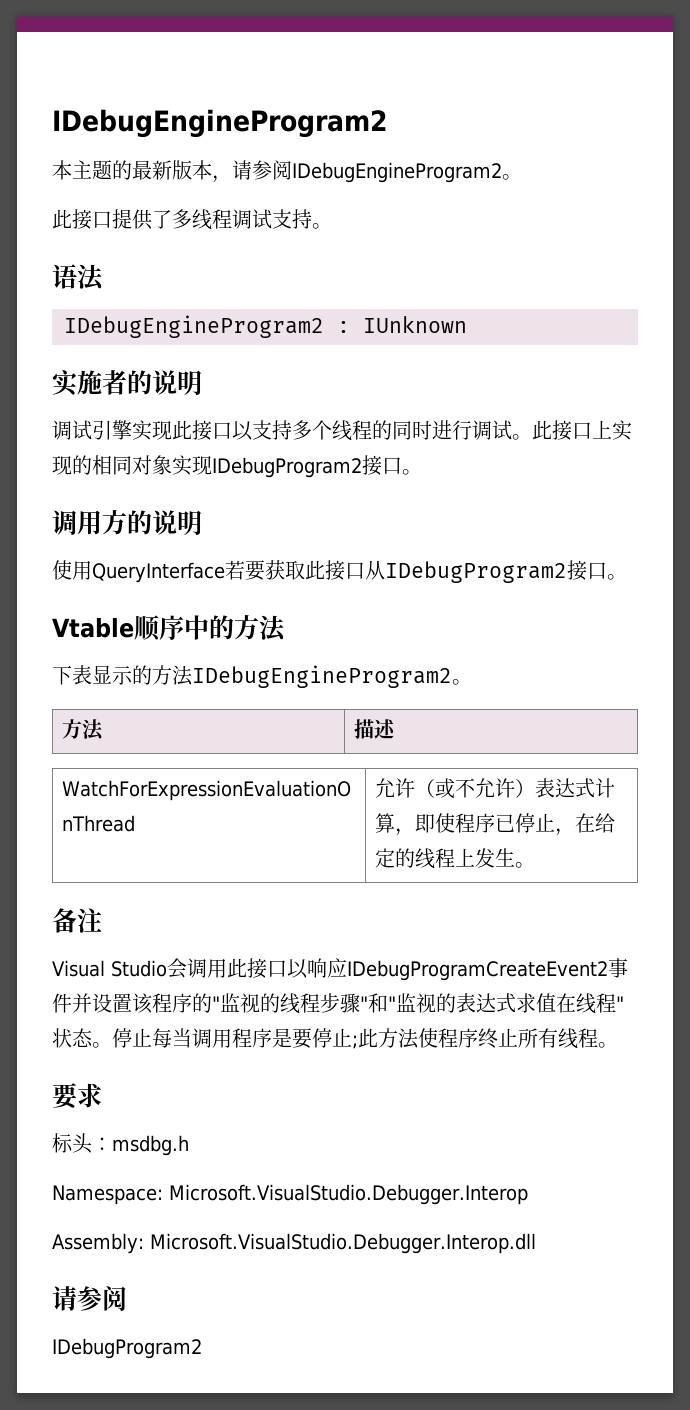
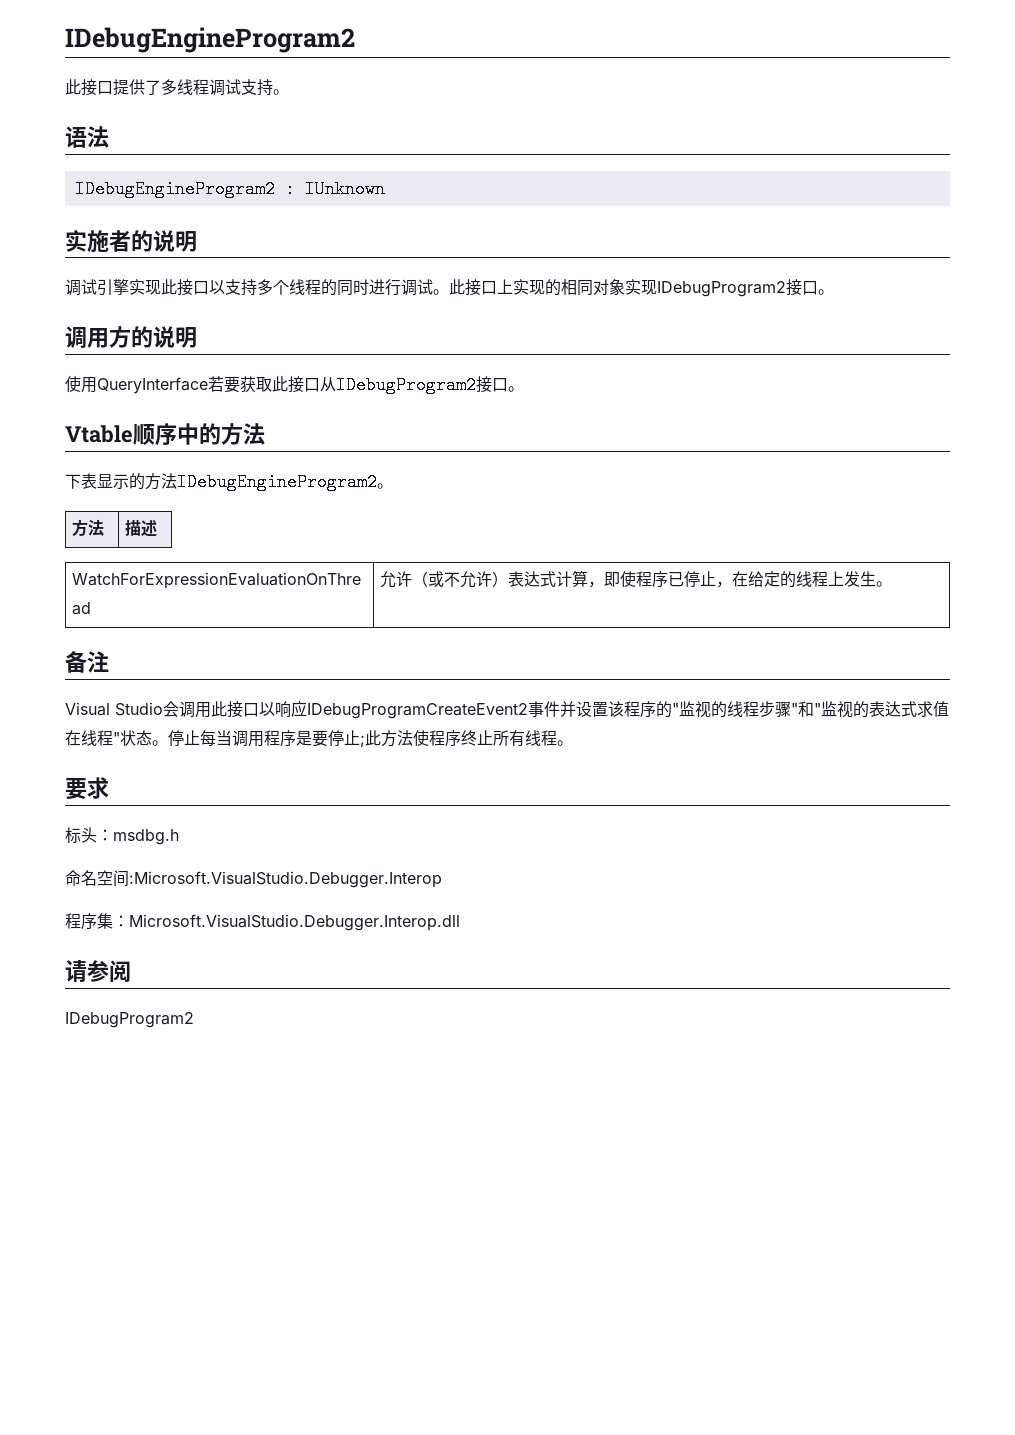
[52,109,388,138] [52,160,522,183] IDebugEngineProgram2 // 本主题的最新版本，请参阅IDebugEngineProgram2。 -> [65,27,355,53] IDebugEngineProgram2
[52,1184,528,1205] [52,1233,144,1254] Namespace: Microsoft.VisualStudio.Debugger.Interop // Assembly: -> [65,870,442,888] [65,913,129,930] 命名空间:Microsoft.VisualStudio.Debugger.Interop // 程序集：

